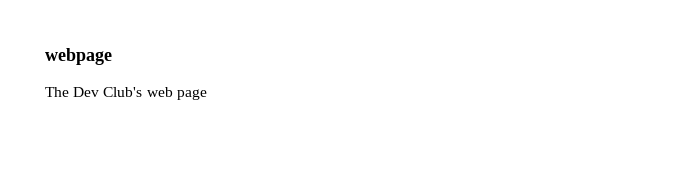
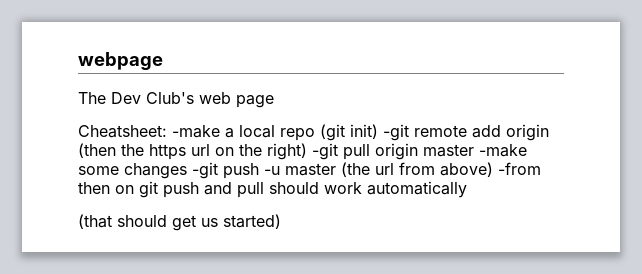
(207, 94) none -> [78,124,549,141] [78,143,527,160] [78,162,541,179] [78,181,467,198] [78,214,281,231] // Cheatsheet: -make a local repo (git init) -git remote add origin (then the https url on the right) -git pull origin master -make some changes -git push -u master (the url from above) -from then on git push and pull should work automatically // (that should get us started)

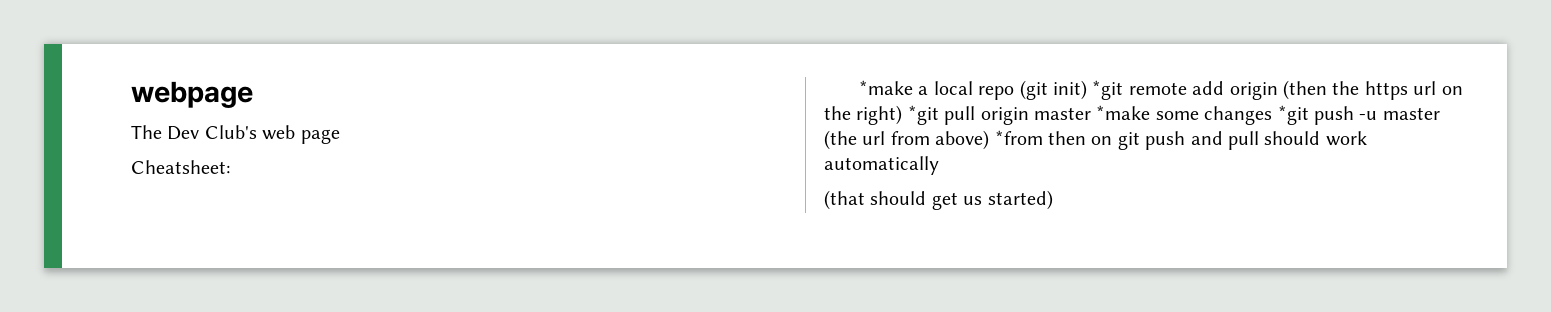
[172,125,220,138] -make -> [858,80,913,95] // *make
[383,124,409,141] -git -> [1092,80,1124,100] *git
[312,143,338,160] -git -> [907,105,939,125] *git
[479,144,527,157] -make -> [1096,105,1151,120] *make
[192,162,218,179] -git -> [1277,105,1309,125] *git
[498,162,541,175] -from -> [994,130,1043,145] *from

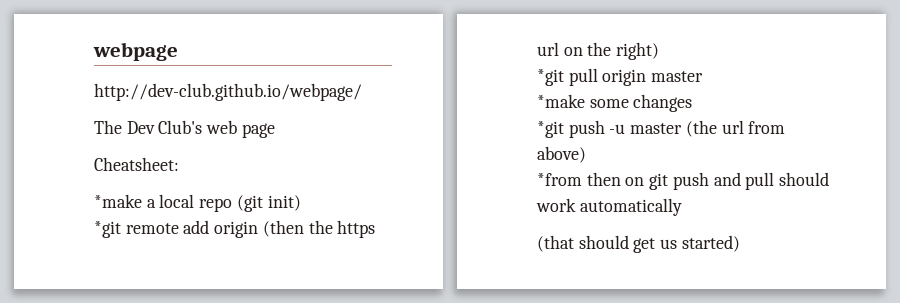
(253, 94) none -> [94,83,362,101] // http://dev-club.github.io/webpage/
(1087, 90) none -> (301, 203) //
(903, 115) none -> (660, 51) //
(1091, 113) none -> (704, 76) //
(1273, 115) none -> (693, 103) //
(990, 140) none -> (586, 154) //

